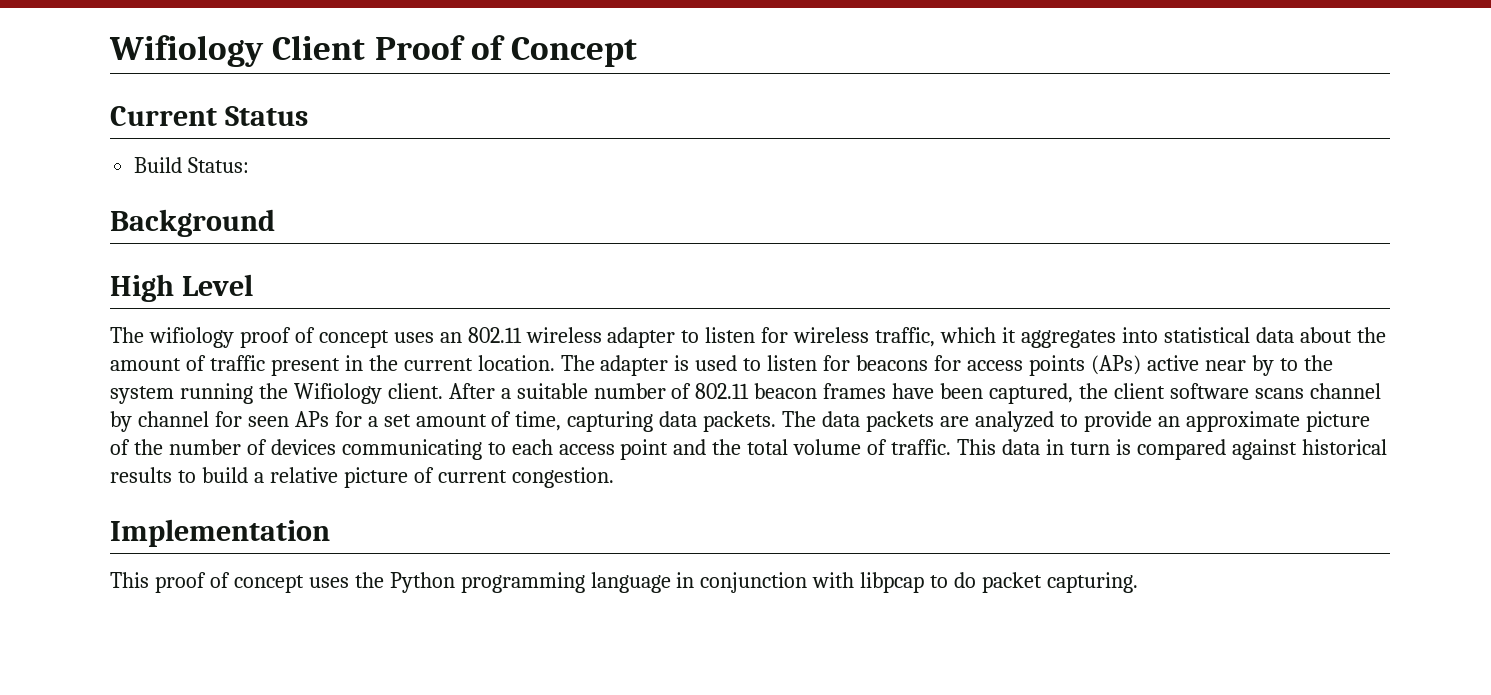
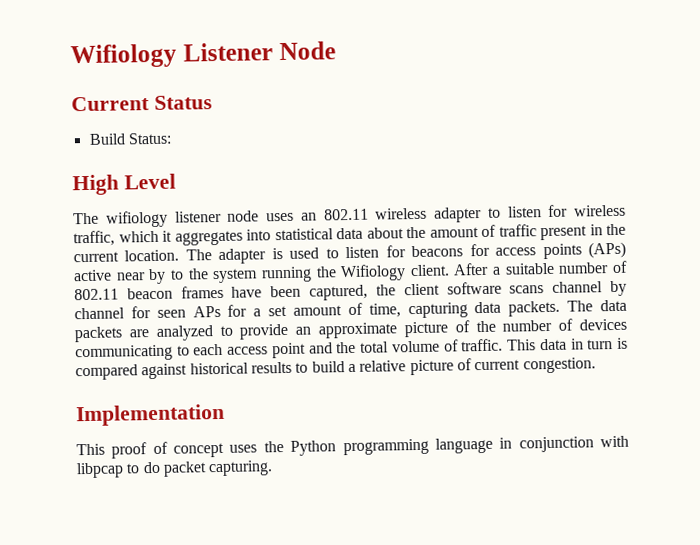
[109,35,638,67] Wifiology Client Proof of Concept -> [70,41,336,69] Wifiology Listener Node
[110,209,275,237] // Background -> (172, 138) none
[239,327,389,348] proof of concept -> [174,210,260,223] listener node

